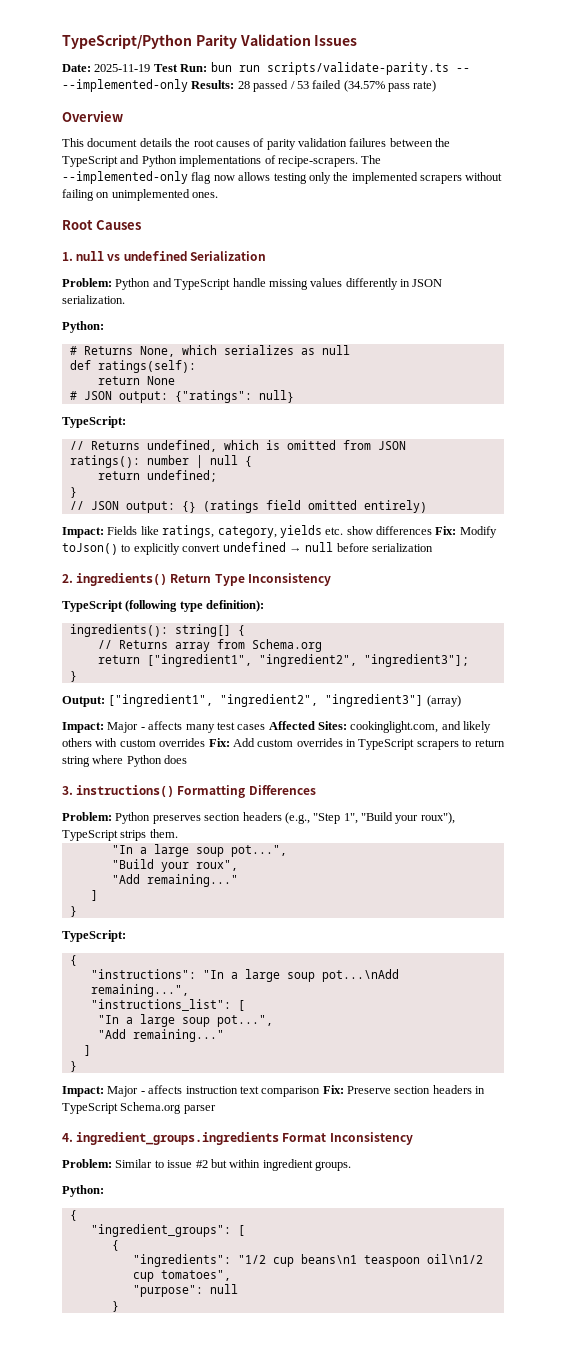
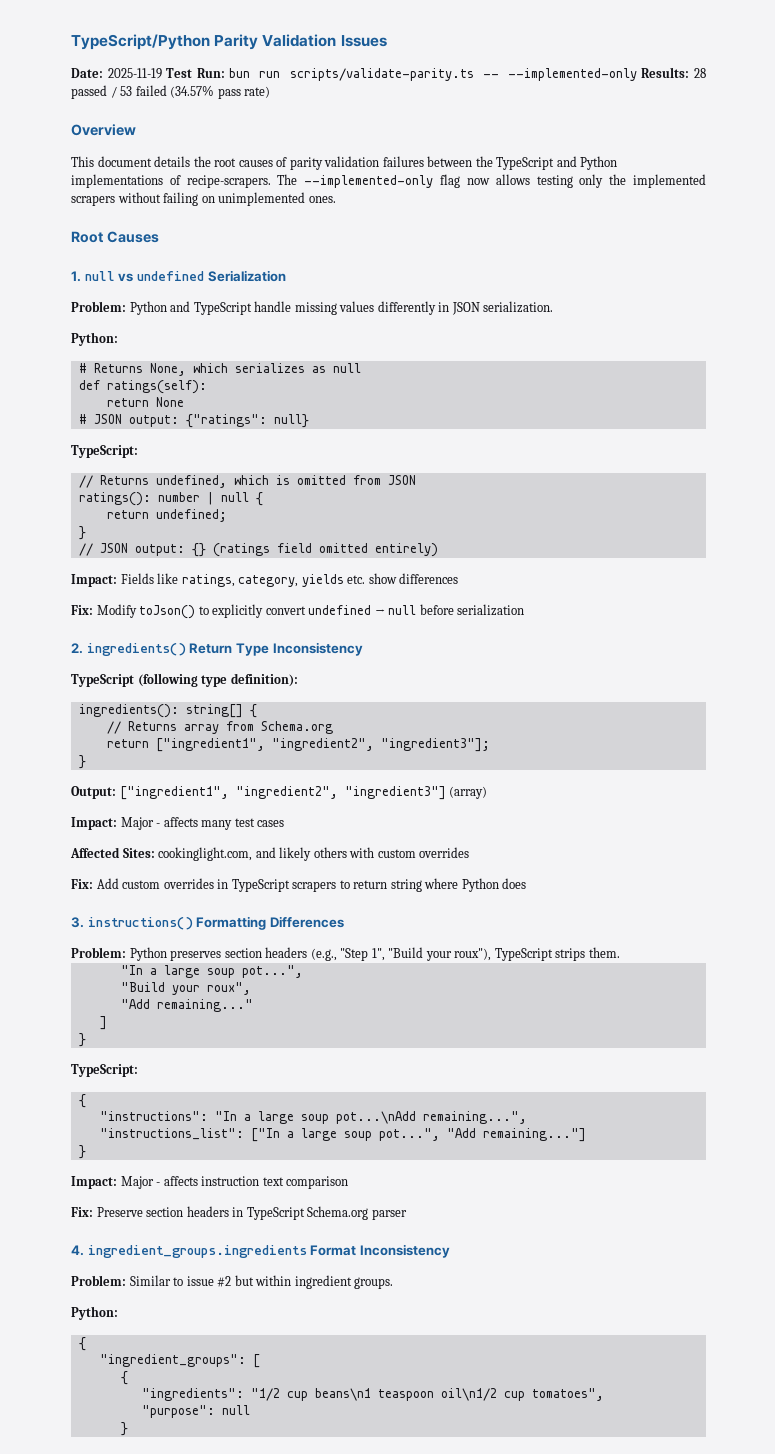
(432, 530) none -> (459, 578) //
(266, 727) none -> (285, 823) //
(206, 742) none -> (470, 852) //
[237,1000,245,1011] [97,1014,273,1027] [97,1029,224,1042] [83,1045,91,1056] [ // "In a large soup pot...", // "Add remaining..." // ] -> [250,1128,586,1142] ["In a large soup pot...", "Add remaining..."]
(321, 1091) none -> (349, 1182) //

